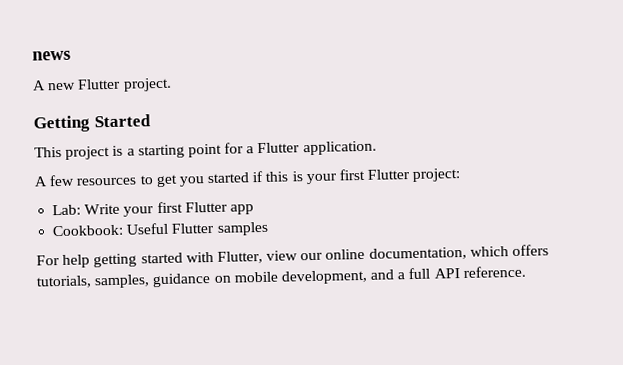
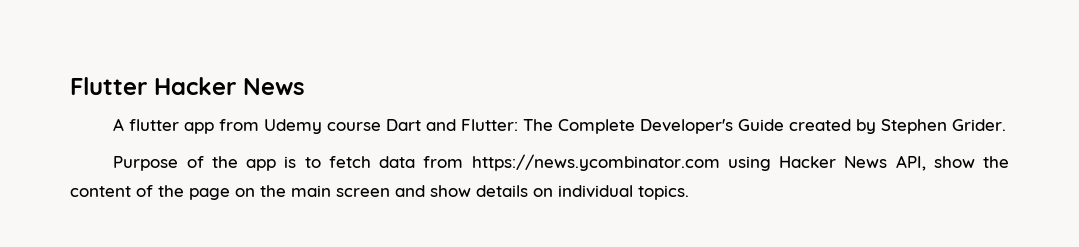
[32,50,71,61] [32,77,172,92] [33,114,151,133] [34,140,377,160] [34,168,462,188] [52,201,254,217] [52,221,269,237] [36,244,550,268] [36,265,526,289] news // A new Flutter project. // Getting Started // This project is a starting point for a Flutter application. // A few resources to get you started if this is your first Flutter project: // Lab: Write your first Flutter app // Cookbook: Useful Flutter samples // For help getting started with Flutter, view our online documentation, which offers tutorials, samples, guidance on mobile development, and a full API reference. -> [70,77,305,95] [113,118,1007,134] [113,154,1009,171] [70,185,689,200] Flutter Hacker News // A flutter app from Udemy course Dart and Flutter: The Complete Developer's Guide created by Stephen Grider. // Purpose of the app is to fetch data from https://news.ycombinator.com using Hacker News API, show the content of the page on the main screen and show details on individual topics.

